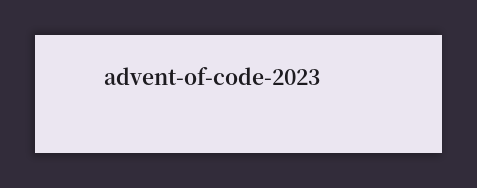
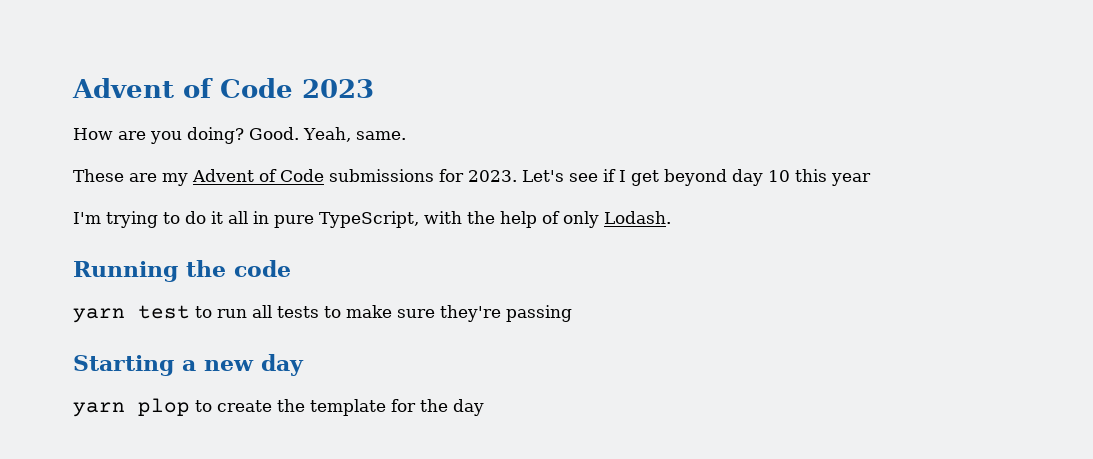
[104,67,320,85] advent-of-code-2023 -> [72,78,374,98] [73,127,406,144] [73,169,871,186] [73,211,671,228] [73,260,291,282] [73,305,572,323] [73,354,304,376] [73,398,484,417] Advent of Code 2023 // How are you doing? Good. Yeah, same. // These are my Advent of Code submissions for 2023. Let's see if I get beyond day 10 this year // I'm trying to do it all in pure TypeScript, with the help of only Lodash. // Running the code // yarn test to run all tests to make sure they're passing // Starting a new day // yarn plop to create the template for the day

